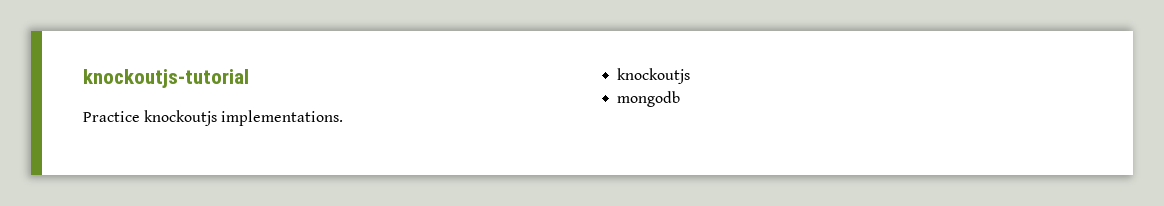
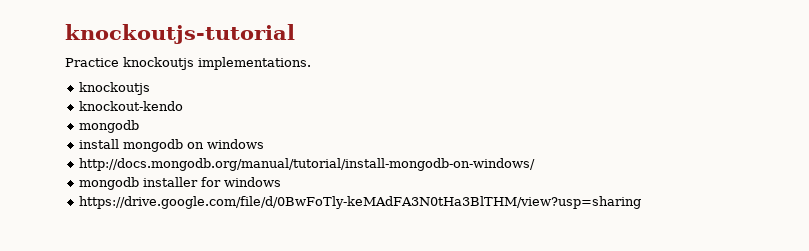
[617,91,681,107] // mongodb -> [79,101,184,111] [79,120,140,133] [79,139,265,152] [79,158,536,171] [79,177,282,190] [79,196,642,209] // knockout-kendo // mongodb // install mongodb on windows // http://docs.mongodb.org/manual/tutorial/install-mongodb-on-windows/ // mongodb installer for windows // https://drive.google.com/file/d/0BwFoTly-keMAdFA3N0tHa3BlTHM/view?usp=sharing

